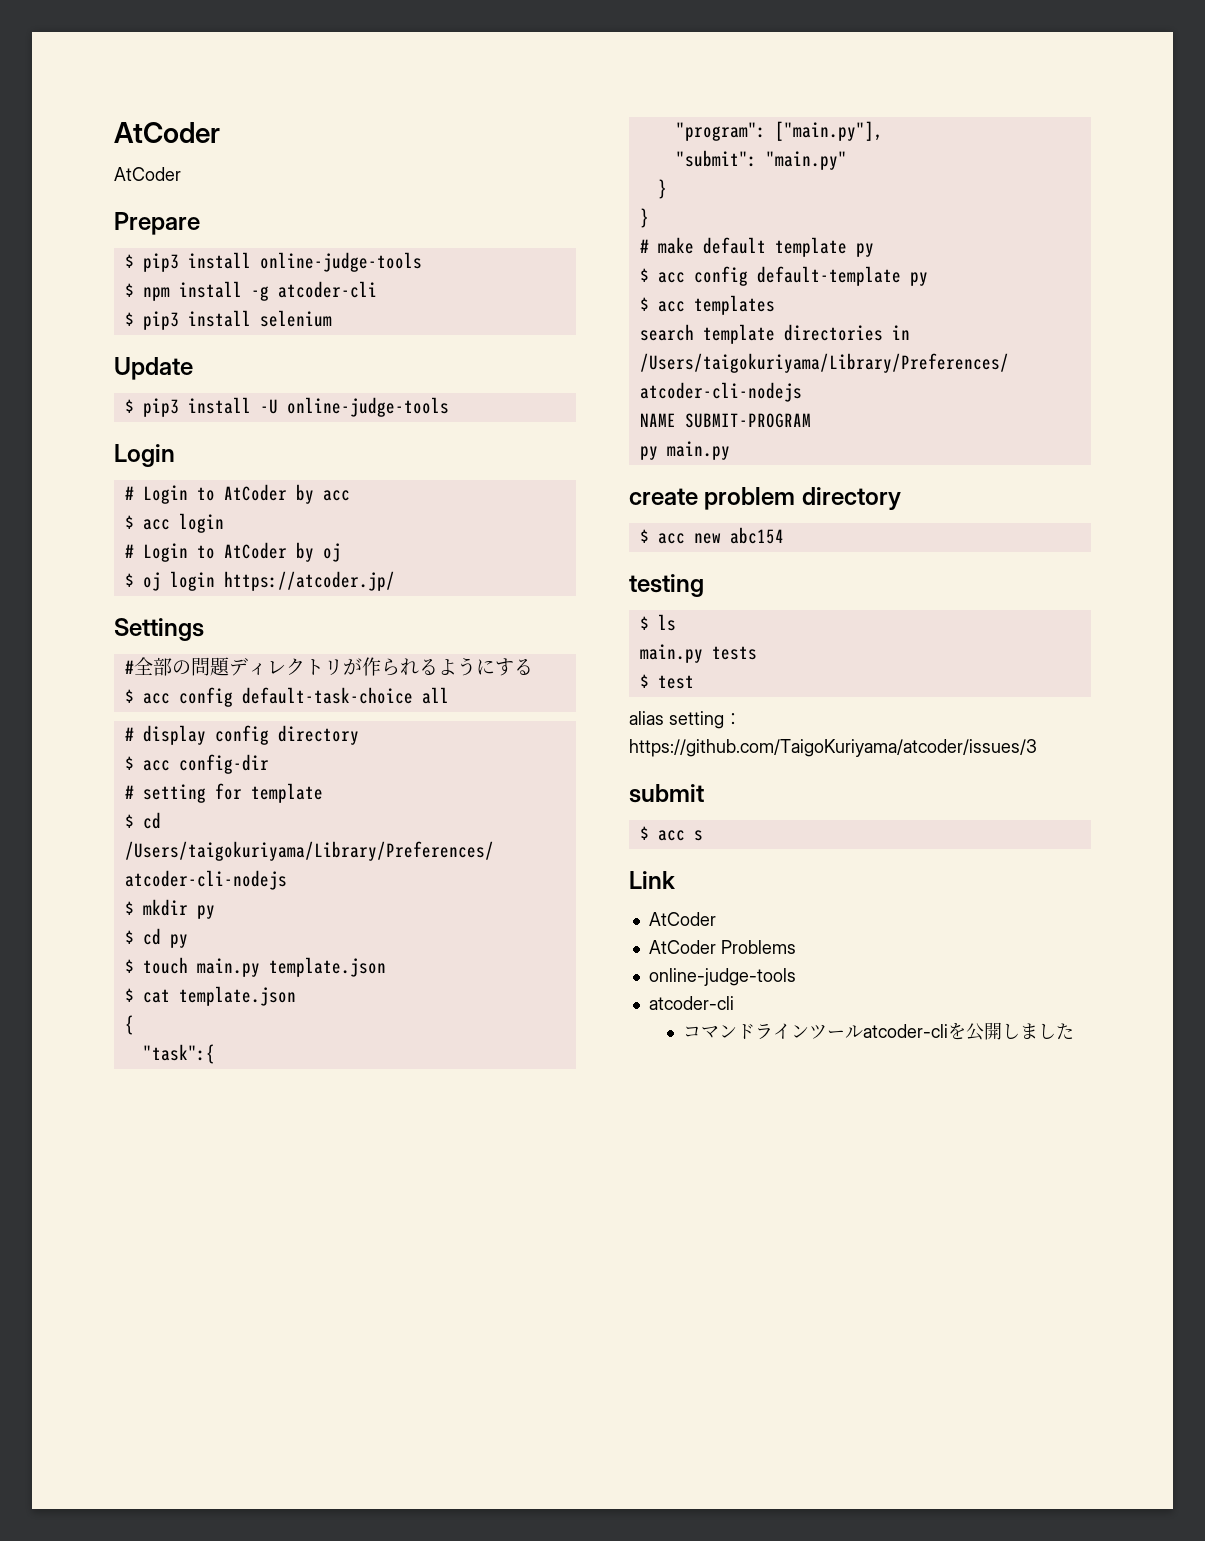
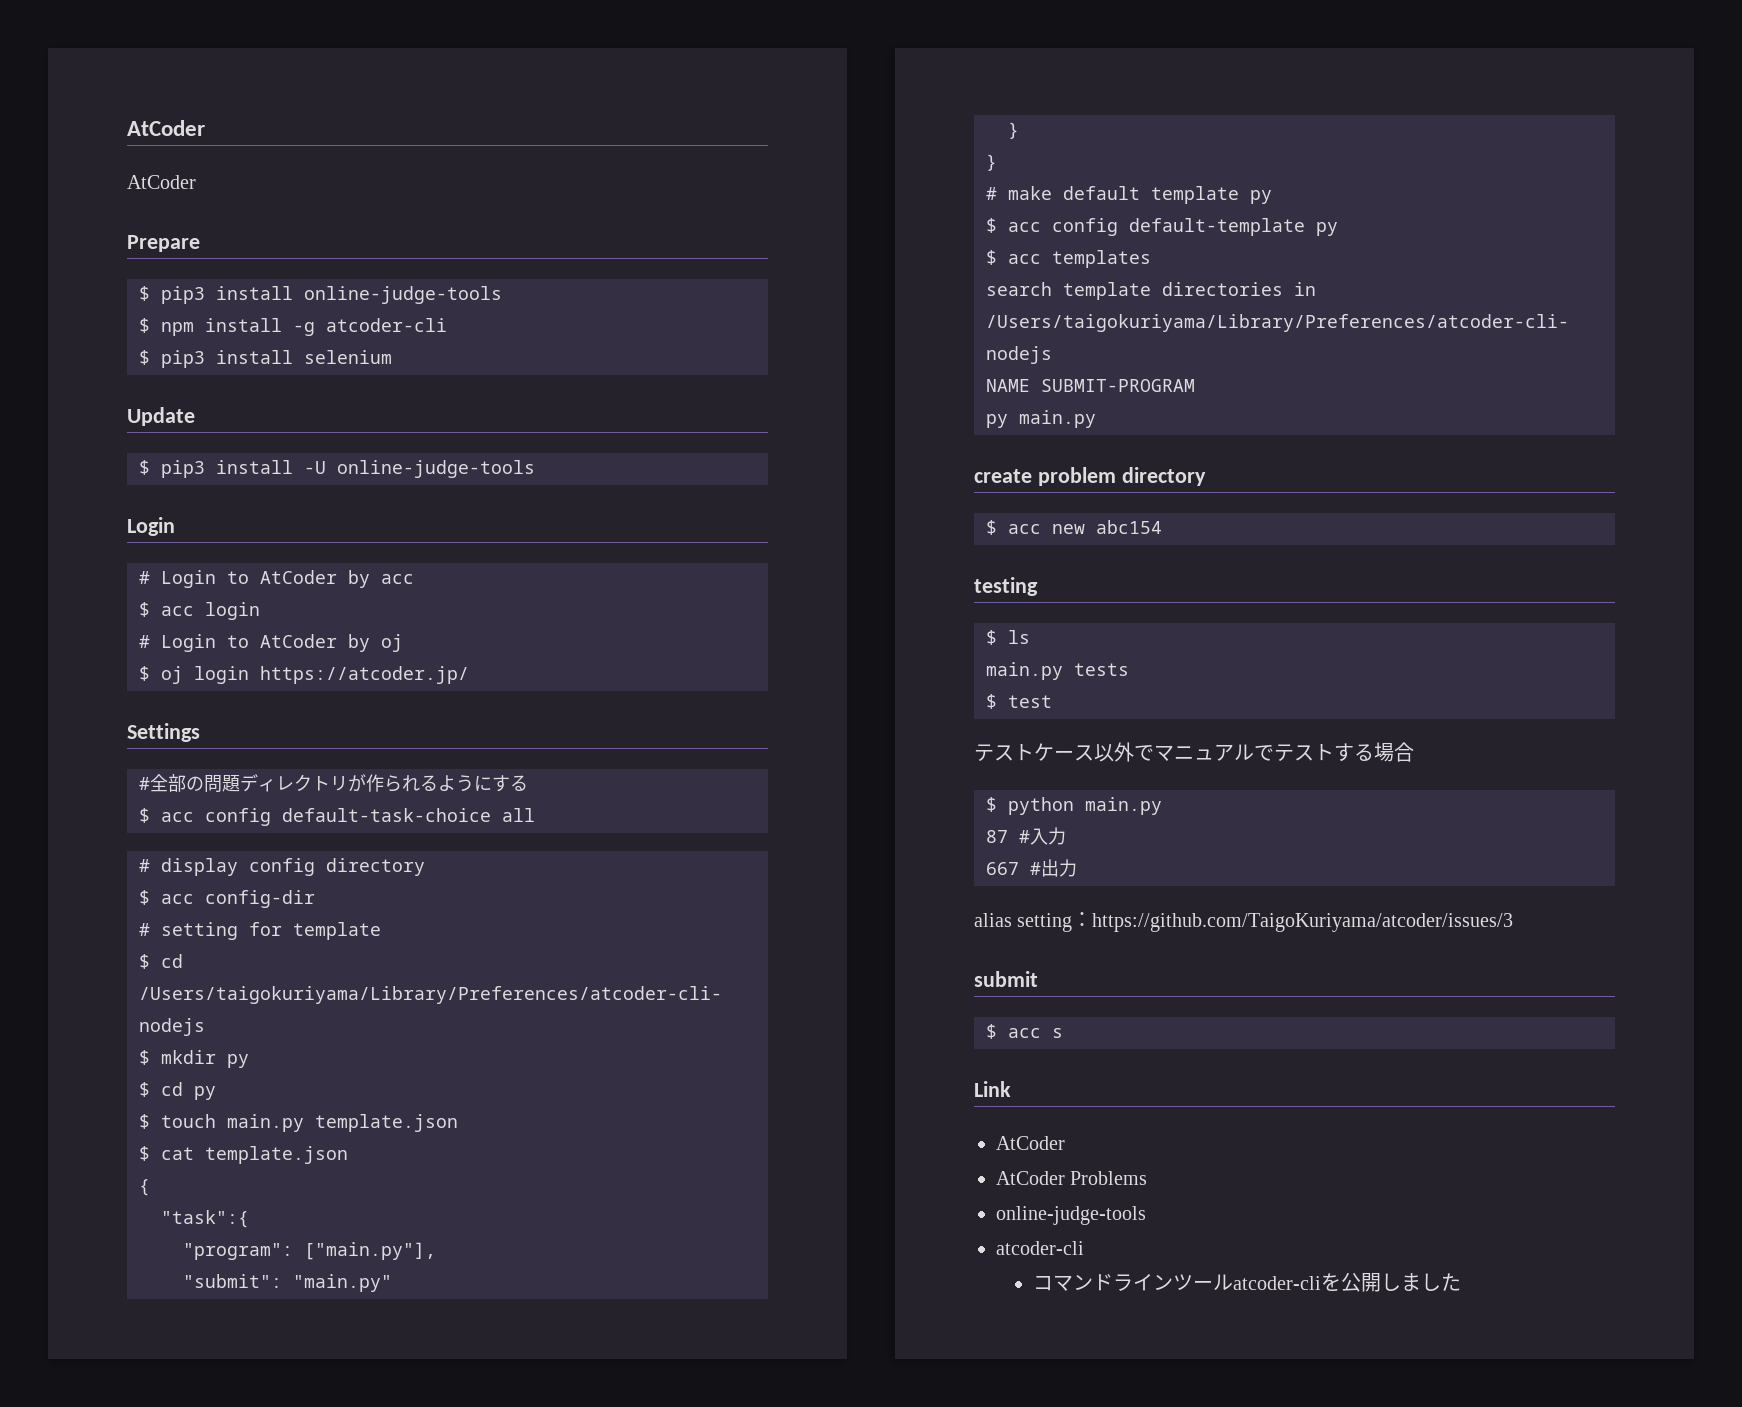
(694, 682) none -> [974,742,1414,762] [986,797,1162,815] [986,827,1066,845] [986,859,1077,877] // テストケース以外でマニュアルでテストする場合 // $ python main.py // 87 #入力 // 667 #出力

